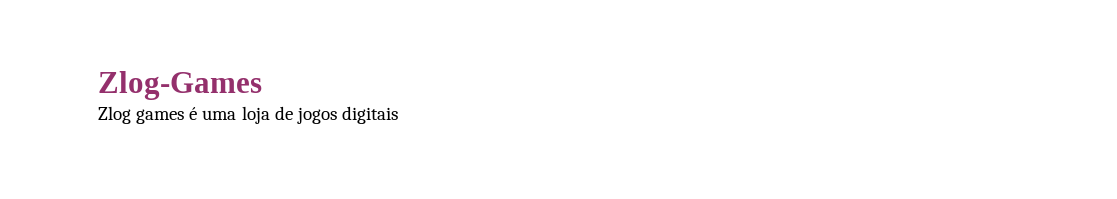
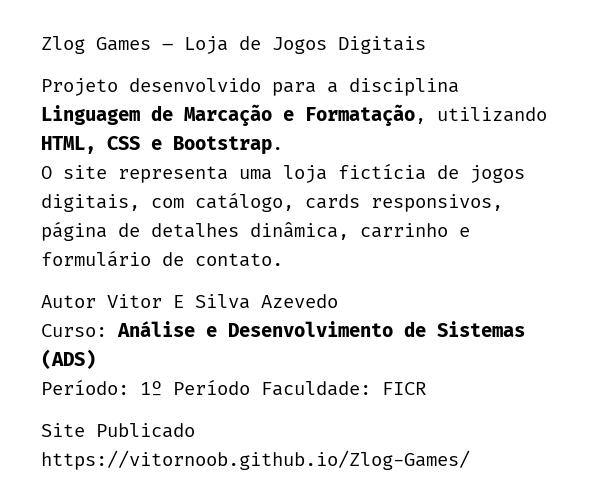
[98,71,262,100] [98,106,198,124] Zlog-Games // Zlog games é -> [41,36,426,54] [41,78,459,96] [41,104,547,126] [41,136,283,155] [41,165,228,183] Zlog Games – Loja de Jogos Digitais // Projeto desenvolvido para a disciplina Linguagem de Marcação e Formatação, utilizando HTML, CSS e Bootstrap. // O site representa
(270, 115) none -> [338,163,426,180] fictícia
[341,106,398,124] digitais -> [41,192,503,212] [41,221,470,241] [41,250,283,267] [41,294,338,309] [41,321,525,337] [41,349,96,369] [41,379,426,396] [41,423,195,438] [41,450,470,470] digitais, com catálogo, cards responsivos, página de detalhes dinâmica, carrinho e formulário de contato. // Autor Vitor E Silva Azevedo // Curso: Análise e Desenvolvimento de Sistemas (ADS) // Período: 1º Período Faculdade: FICR // Site Publicado https://vitornoob.github.io/Zlog-Games/

